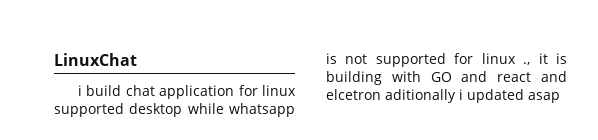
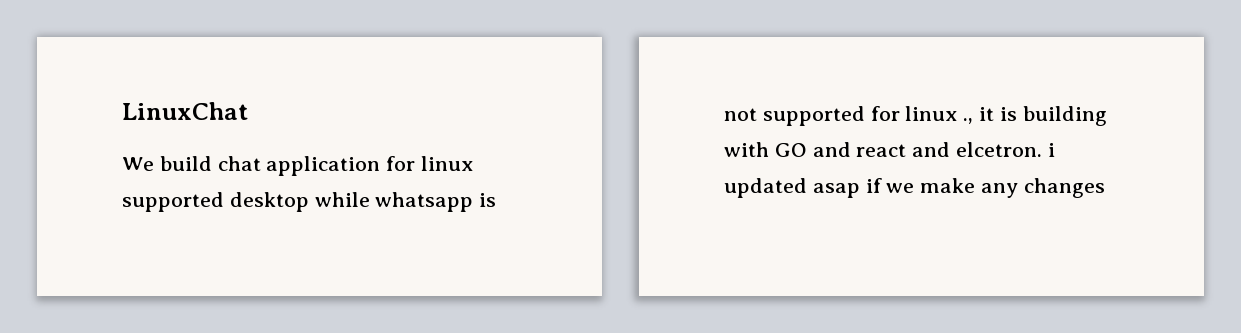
[77,85,82,96] i -> [122,157,154,171] We
[326,89,456,103] elcetron aditionally -> [956,142,1043,157] elcetron.
(560, 97) none -> [865,178,1105,198] if we make any changes

